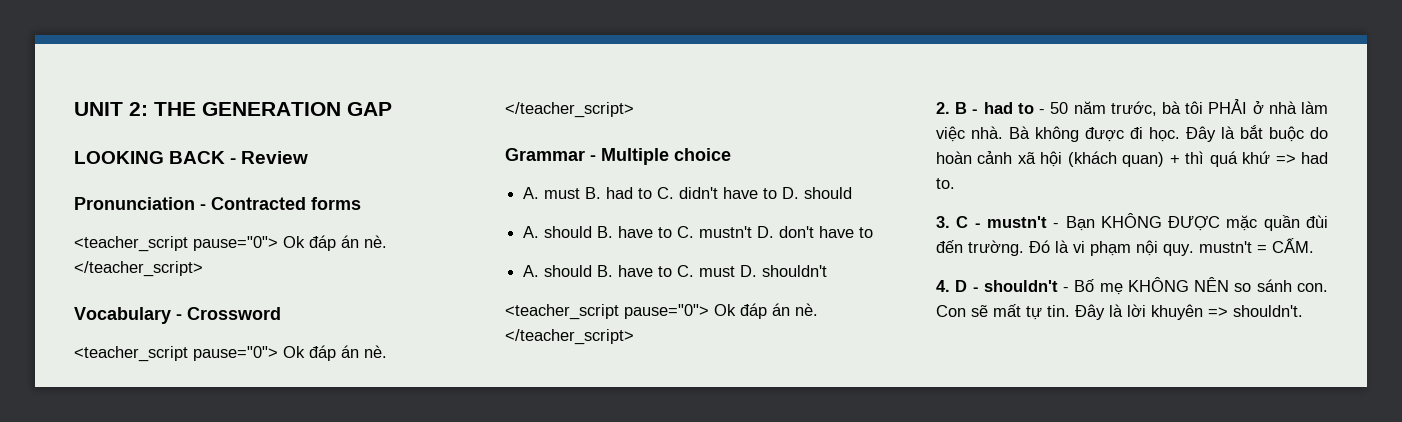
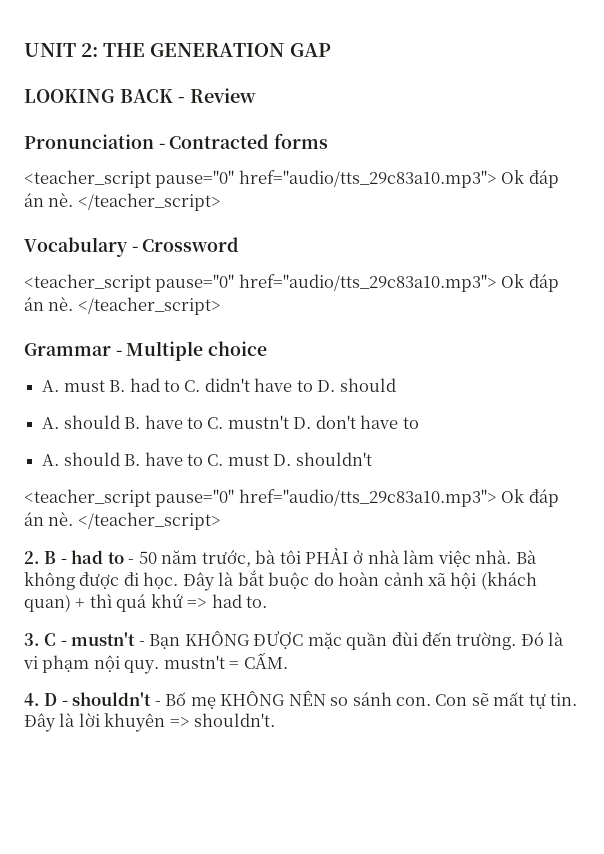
[193,236,278,251] pause="0"> -> [155,170,497,188] pause="0" href="audio/tts_29c83a10.mp3">
[193,346,278,361] pause="0"> -> [155,274,497,292] pause="0" href="audio/tts_29c83a10.mp3">
[624,304,709,319] pause="0"> -> [155,489,497,507] pause="0" href="audio/tts_29c83a10.mp3">

